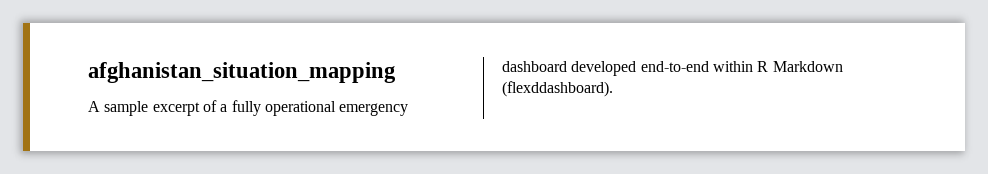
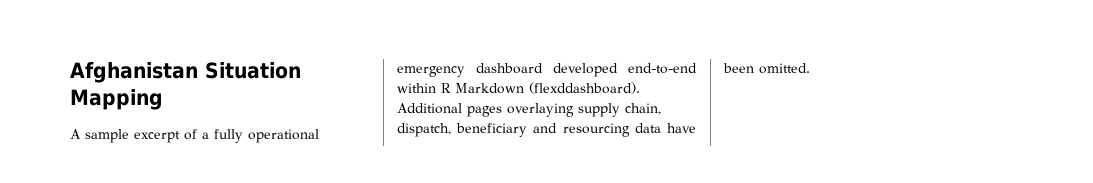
[88,62,396,83] afghanistan_situation_mapping -> [70,62,301,83] [70,89,163,110] Afghanistan Situation Mapping
(613, 89) none -> [397,103,661,117] [397,123,696,137] [723,63,810,74] Additional pages overlaying supply chain, dispatch, beneficiary and resourcing data have been omitted.

